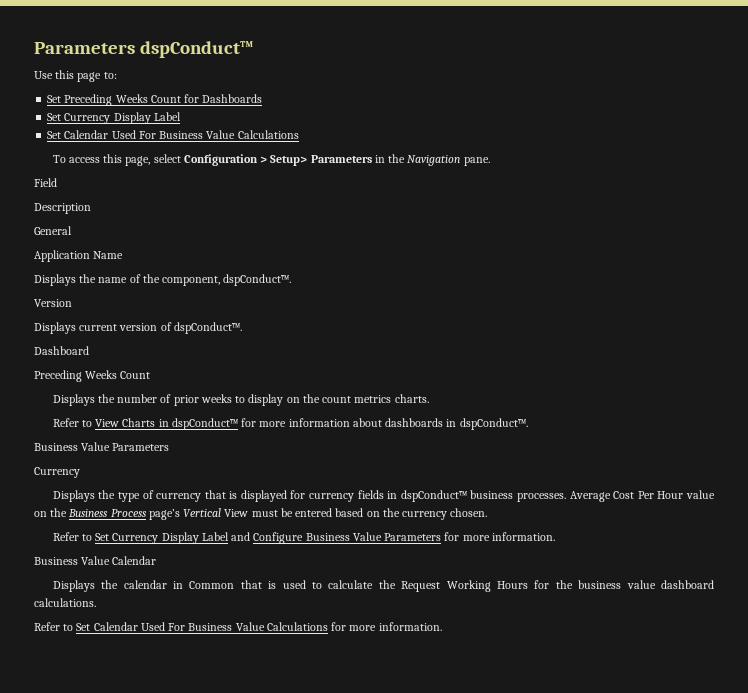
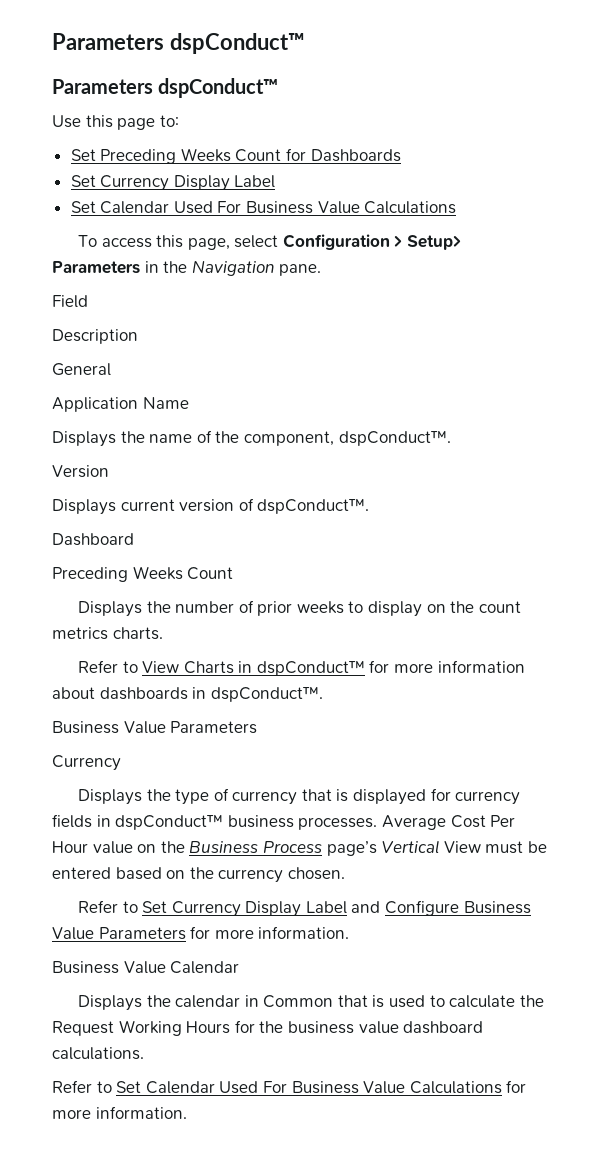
[34,41,253,58] Parameters dspConduct™ -> [52,33,305,54] [52,78,279,98] Parameters dspConduct™ // Parameters dspConduct™

